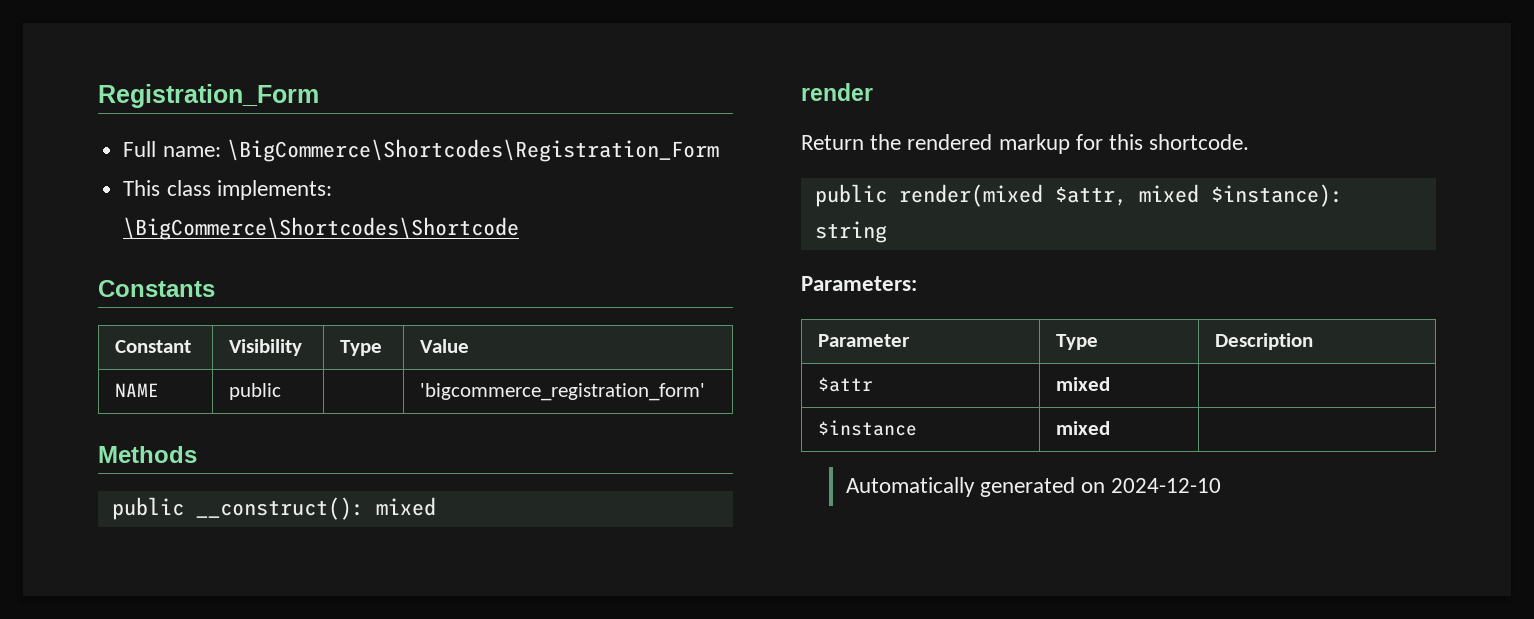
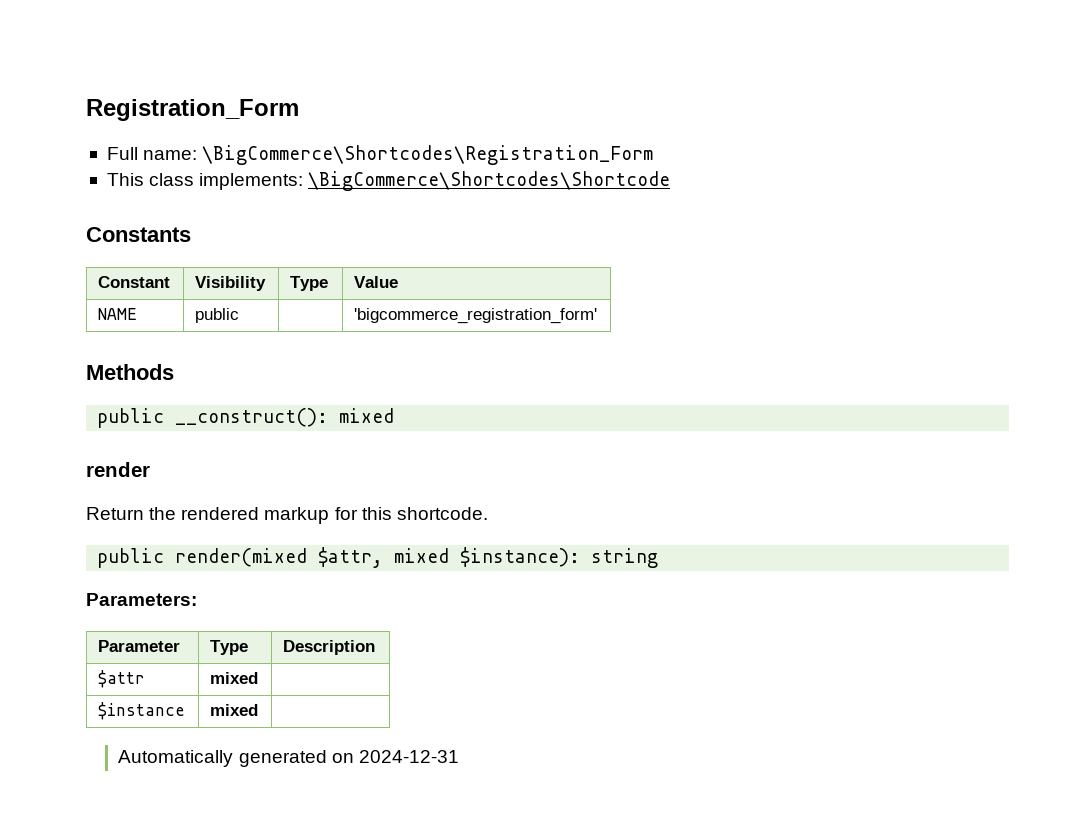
[1111,478,1222,493] 2024-12-10 -> [358,750,459,763] 2024-12-31

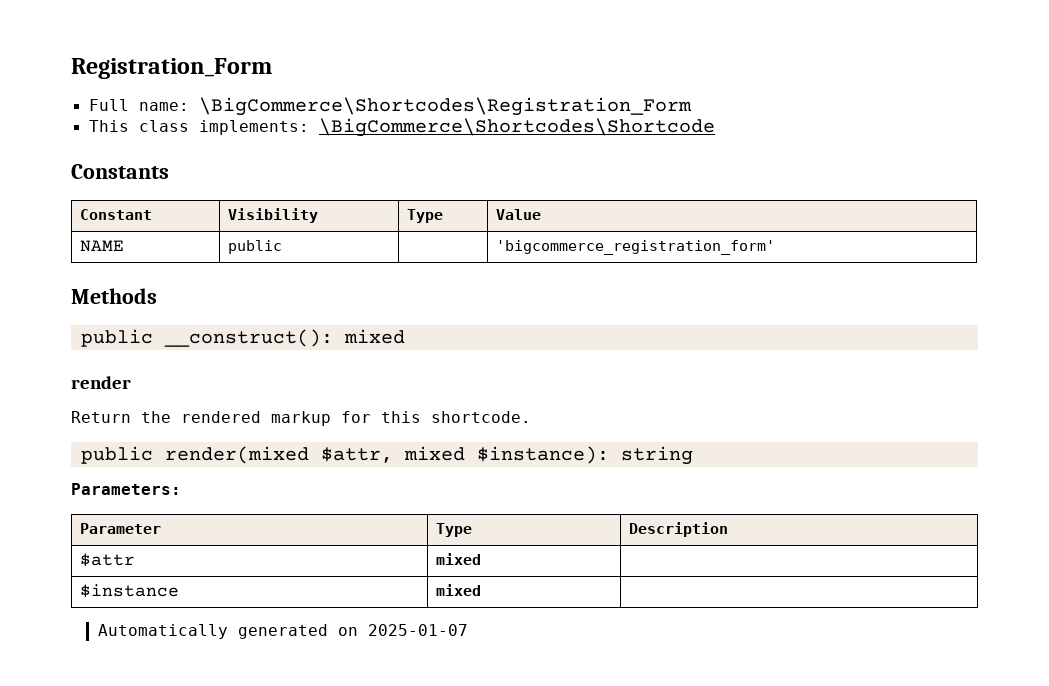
[358,750,459,763] 2024-12-31 -> [367,624,468,636] 2025-01-07

